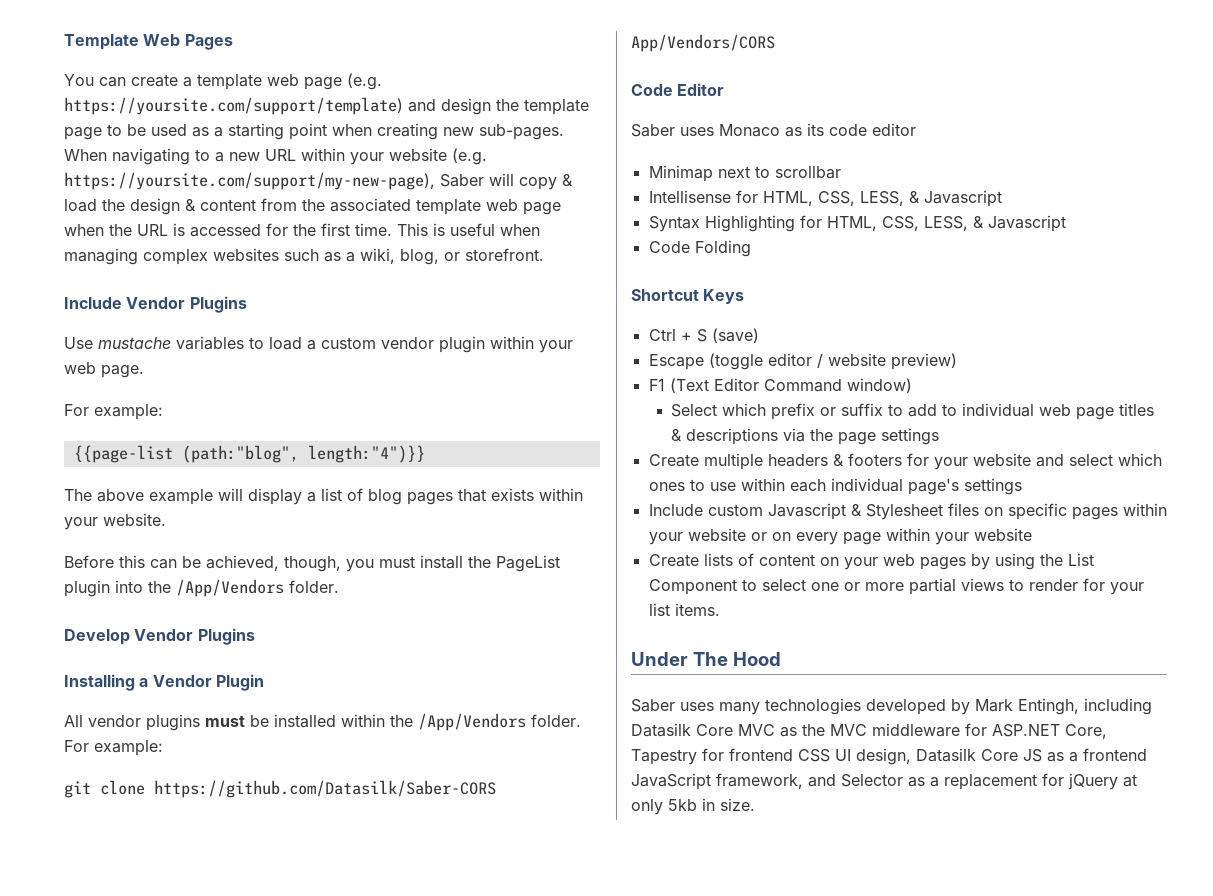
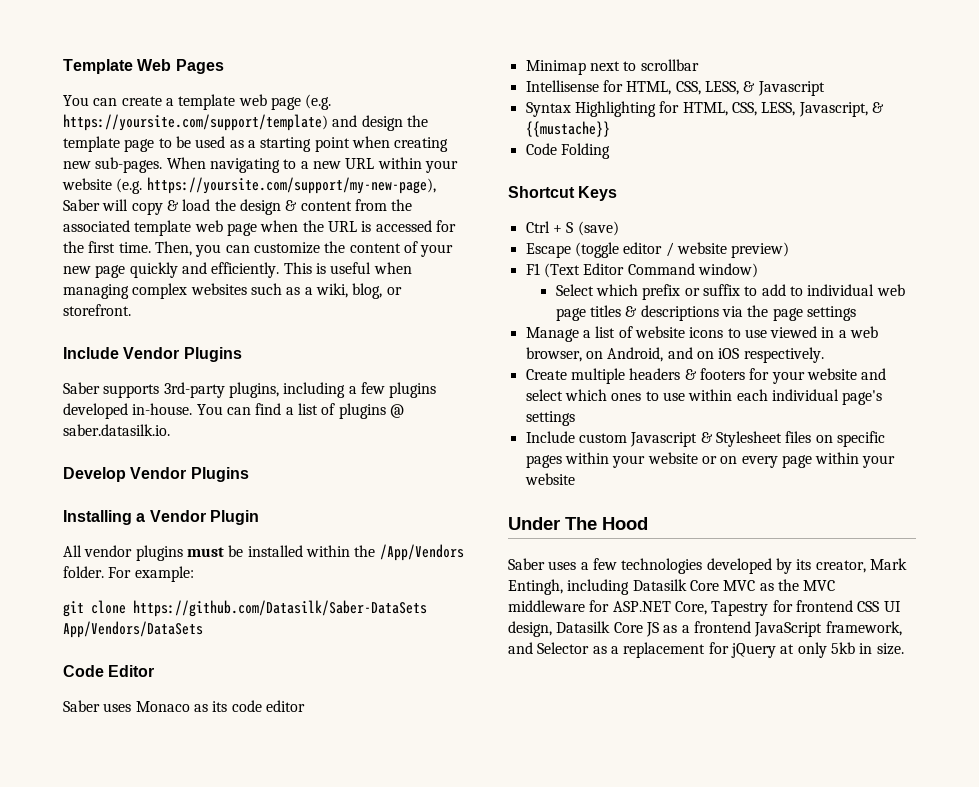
(392, 229) none -> [154,241,454,257] [63,262,280,278] Then, you can customize the content of your new page quickly and efficiently.
[64,336,573,353] [64,362,144,378] [64,404,163,420] [73,445,425,463] [64,488,583,505] [64,513,166,530] [64,555,560,572] [64,579,339,597] Use mustache variables to load a custom vendor plugin within your web page. // For example: // {{page-list (path:"blog", length:"4")}} // The above example will display a list of blog pages that exists within your website. // Before this can be achieved, though, you must install the PageList plugin into the /App/Vendors folder. -> [63,382,437,398] [63,403,404,419] [63,424,170,436] Saber supports 3rd-party plugins, including a few plugins developed in-house. You can find a list of plugins @ saber.datasilk.io.
[154,780,496,798] [631,34,775,52] https://github.com/Datasilk/Saber-CORS App/Vendors/CORS -> [133,600,427,617] [63,621,203,638] https://github.com/Datasilk/Saber-DataSets App/Vendors/DataSets
[972,215,1066,232] & Javascript -> [798,102,884,117] [525,121,610,137] Javascript, & {{mustache}}
(940, 436) none -> [525,326,879,342] [525,347,824,363] // Manage a list of website icons to use viewed in a web browser, on Android, and on iOS respectively.
[648,553,1094,570] [648,578,1144,595] [648,603,720,616] // Create lists of content on your web pages by using the List Component to select one or more partial views to render for your list items. -> (575, 479) none
[719,702,760,715] many -> [580,558,617,570] a few
(970, 707) none -> [796,559,866,573] its creator,

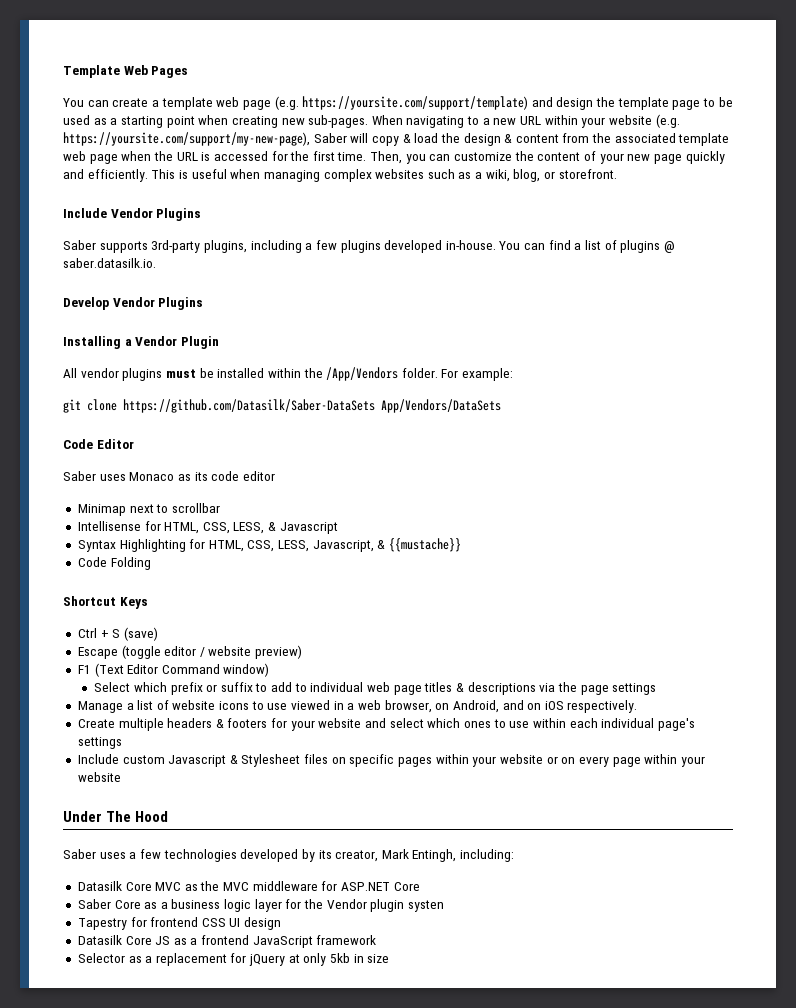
[567,579,630,595] including -> [460,849,515,862] including: //
[674,601,707,615] Core, -> [393,882,420,891] [77,899,444,912] Core // Saber Core as a business logic layer for the Vendor plugin systen //
[508,621,552,637] design, -> [244,917,282,930] design //
[825,621,902,636] [508,642,533,654] framework, and -> [316,935,377,945] framework //
[876,643,904,655] size. -> [367,954,390,963] size

